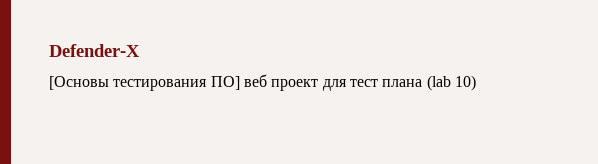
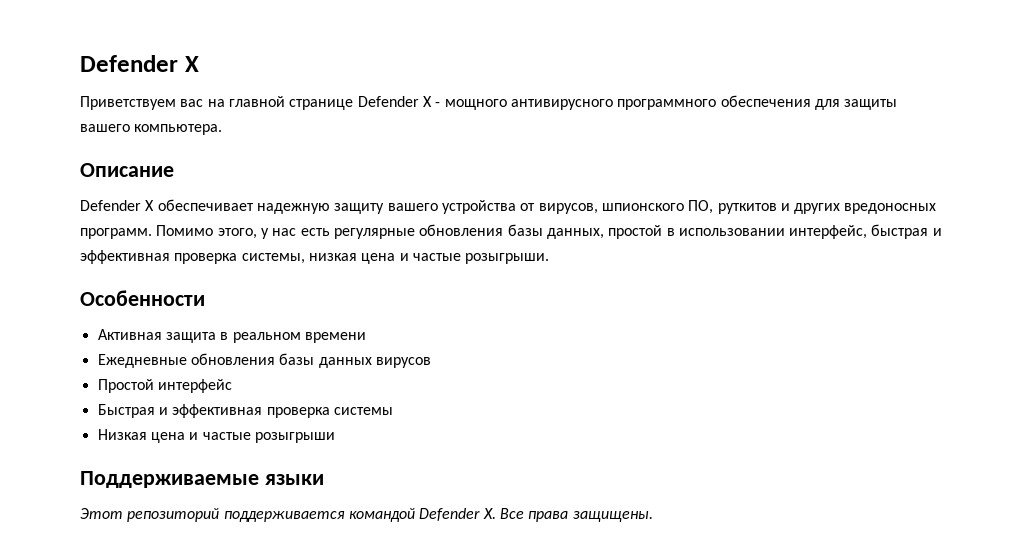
[49,44,140,57] [49,74,476,91] Defender-X // [Основы тестирования ПО] веб проект для тест плана (lab 10) -> [80,55,199,72] [80,95,898,110] [80,124,223,135] [80,163,174,177] [80,199,937,214] [80,224,942,239] [80,250,550,264] [80,290,205,306] [97,329,366,343] [97,353,431,368] [97,379,232,393] [97,404,393,418] [97,429,335,443] [80,471,324,488] [80,508,653,522] Defender X // Приветствуем вас на главной странице Defender X - мощного антивирусного программного обеспечения для защиты вашего компьютера. // Описание // Defender X обеспечивает надежную защиту вашего устройства от вирусов, шпионского ПО, руткитов и других вредоносных программ. Помимо этого, у нас есть регулярные обновления базы данных, простой в использовании интерфейс, быстрая и эффективная проверка системы, низкая цена и частые розыгрыши. // Особенности // Активная защита в реальном времени // Ежедневные обновления базы данных вирусов // Простой интерфейс // Быстрая и эффективная проверка системы // Низкая цена и частые розыгрыши // Поддерживаемые языки // Этот репозиторий поддерживается командой Defender X. Все права защищены.

